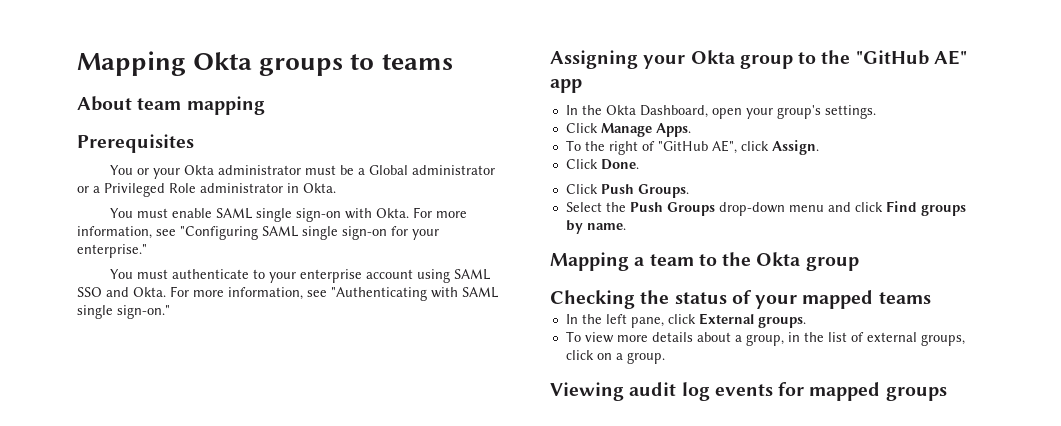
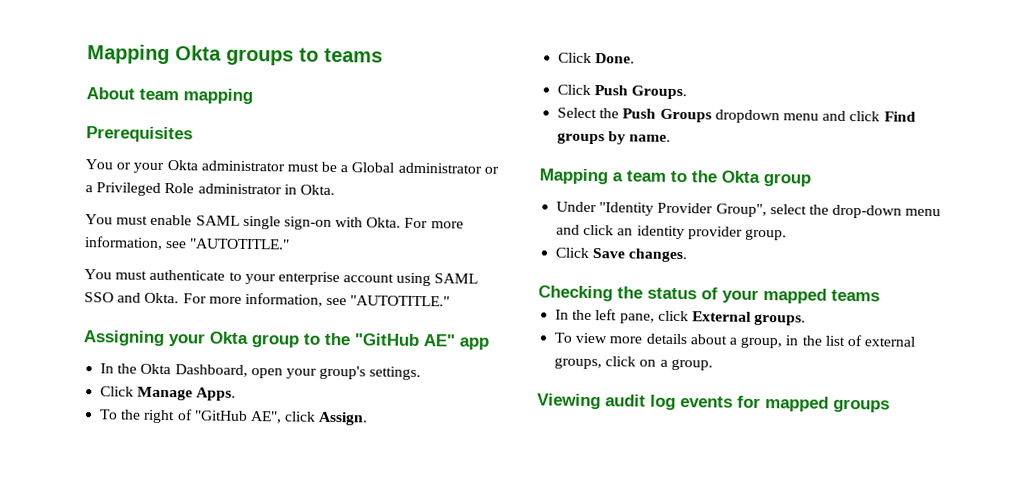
[180,226,439,240] [77,244,147,258] "Configuring SAML single sign-on for your enterprise." -> [189,238,291,250] "AUTOTITLE."
[331,287,498,301] [77,305,170,319] "Authenticating with SAML single sign-on." -> [350,295,451,307] "AUTOTITLE."
[718,202,785,216] drop-down -> [714,109,780,124] dropdown
(859, 264) none -> [556,201,942,219] [556,224,787,241] [555,247,688,263] // Under "Identity Provider Group", select the drop-down menu and click an identity provider group. // Click Save changes.

